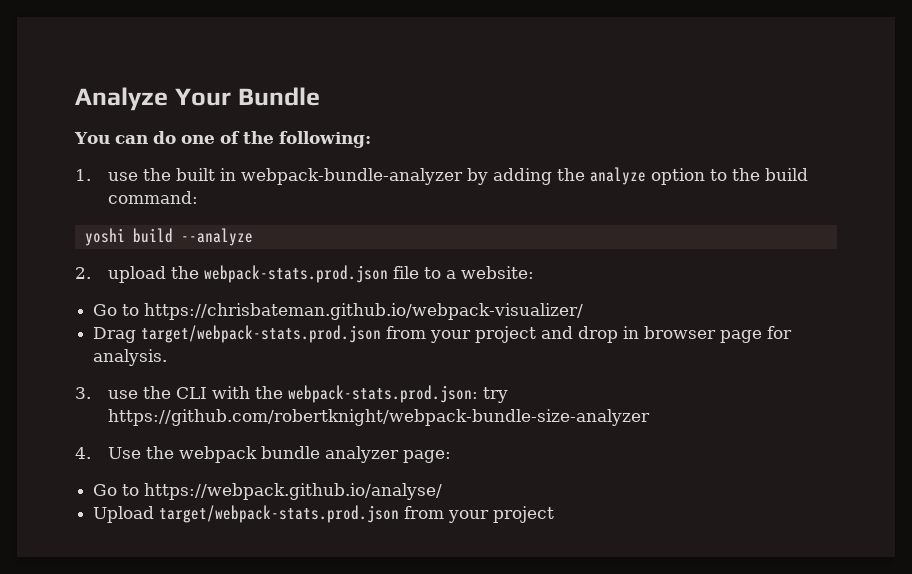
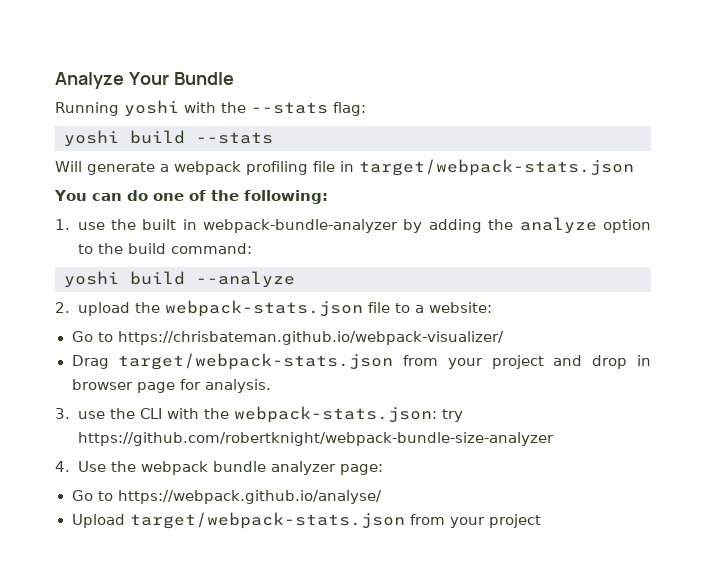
(320, 96) none -> [55,100,366,117] [64,130,273,147] [55,159,634,176] // Running yoshi with the --stats flag: // yoshi build --stats // Will generate a webpack profiling file in target/webpack-stats.json
[203,265,388,283] webpack-stats.prod.json -> [164,300,363,317] webpack-stats.json
[141,325,382,343] target/webpack-stats.prod.json -> [118,353,394,370] target/webpack-stats.json
[287,385,478,403] webpack-stats.prod.json: -> [233,406,437,423] webpack-stats.json:
[159,505,400,523] target/webpack-stats.prod.json -> [129,512,405,529] target/webpack-stats.json

